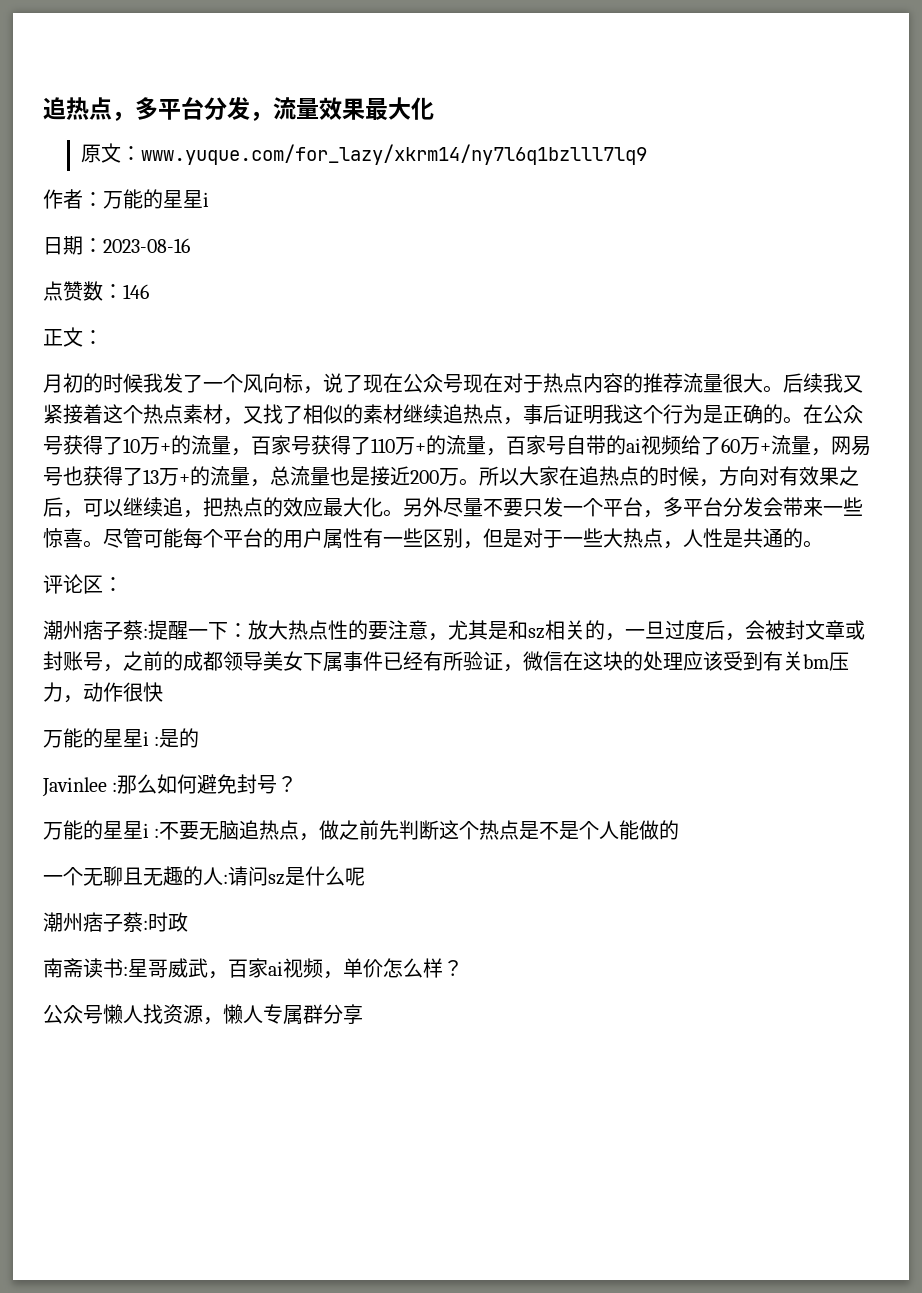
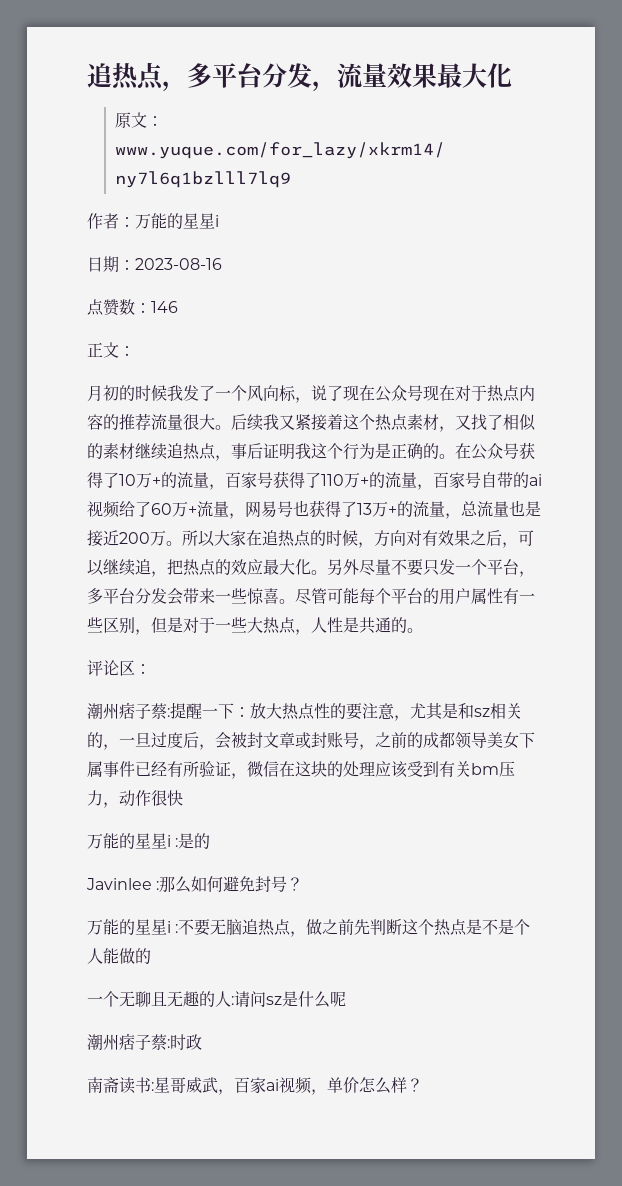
[43,1004,363,1025] // 公众号懒人找资源，懒人专属群分享 -> (423, 1085) none

